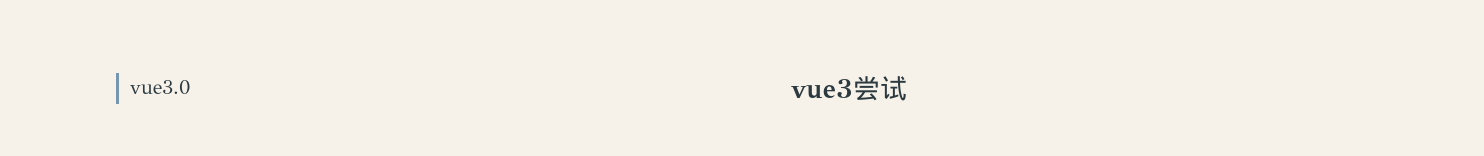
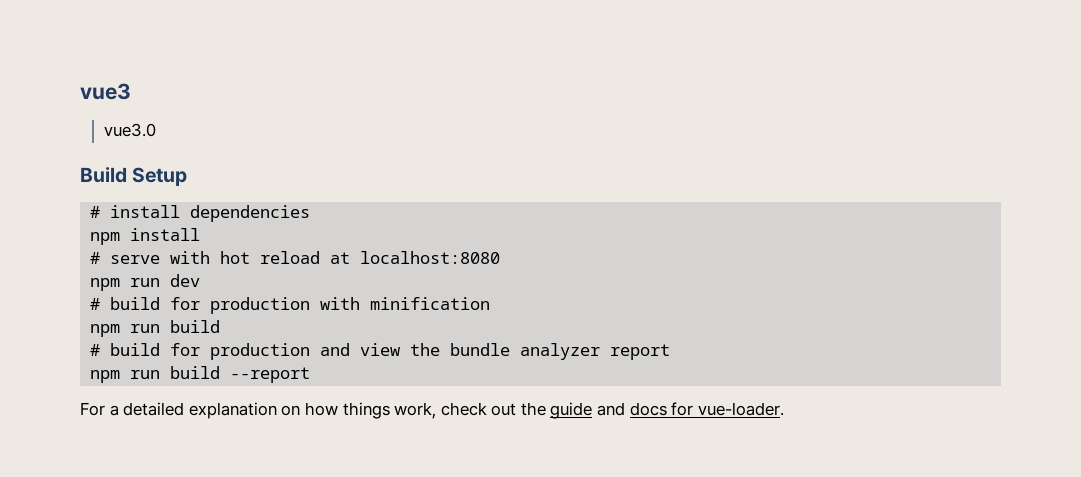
(130, 87) none -> [80,83,131,100] vue3 //
[791,76,907,101] vue3尝试 -> [80,167,188,186] [90,205,311,222] [90,228,201,245] [90,251,501,264] [90,274,201,291] [90,297,491,314] [90,320,221,337] [90,343,671,360] [90,366,311,383] [80,402,784,419] Build Setup // # install dependencies // npm install // # serve with hot reload at localhost:8080 // npm run dev // # build for production with minification // npm run build // # build for production and view the bundle analyzer report // npm run build --report // For a detailed explanation on how things work, check out the guide and docs for vue-loader.

